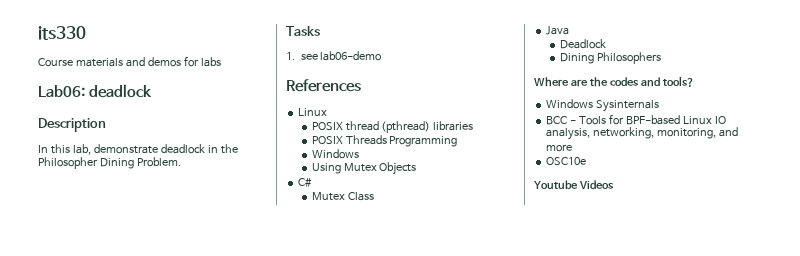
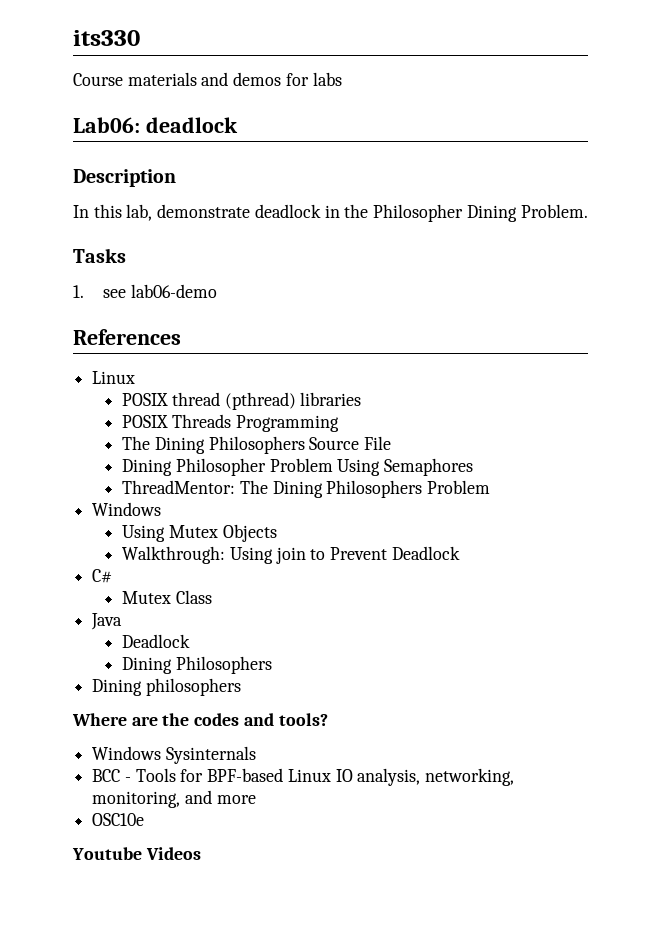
[311,149,359,159] [311,162,417,175] Windows // Using Mutex Objects -> [122,436,391,454] [122,458,473,476] [122,480,490,498] [92,502,162,516] [122,524,277,542] [122,546,460,564] The Dining Philosophers Source File // Dining Philosopher Problem Using Semaphores // ThreadMentor: The Dining Philosophers Problem // Windows // Using Mutex Objects // Walkthrough: Using join to Prevent Deadlock
(661, 58) none -> [92,678,241,696] // Dining philosophers

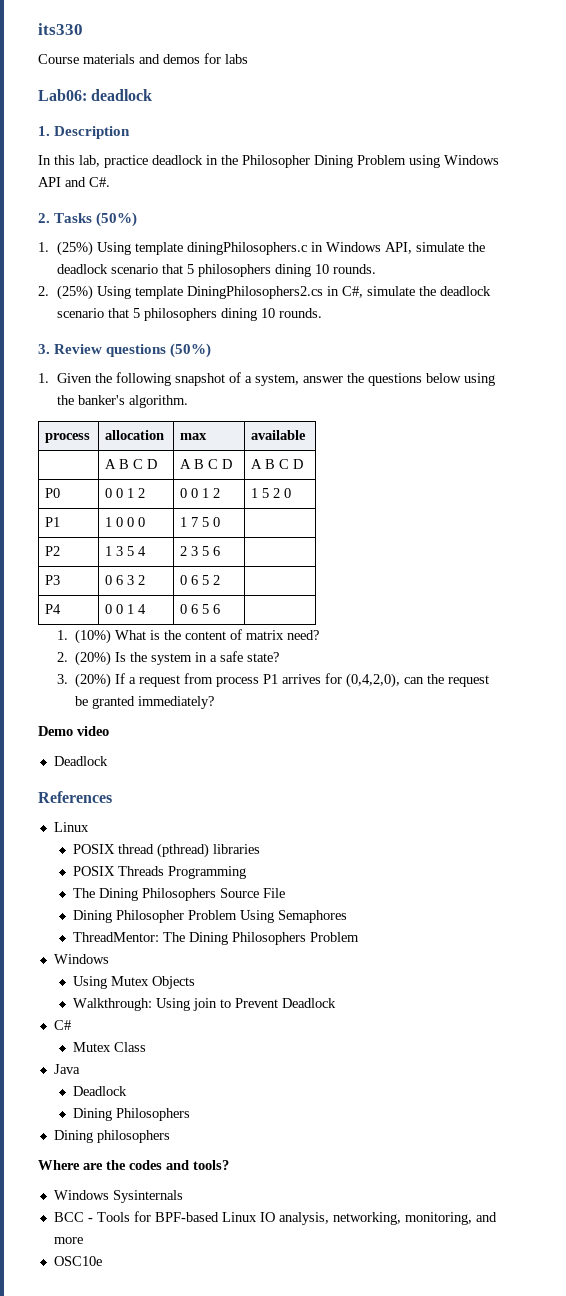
(238, 125) none -> [38,126,50,136] 1.
[157,204,251,218] demonstrate -> [104,155,148,168] practice
[520,204,588,218] Problem. // -> [357,155,499,168] [38,177,110,187] [38,213,50,223] Problem using Windows API and C#. // 2.
[73,284,217,298] // 1. see lab06-demo -> [96,212,138,227] [38,241,485,256] [56,264,376,277] [38,285,491,300] [56,308,322,321] [38,343,212,358] [38,372,495,386] [56,395,188,408] [45,433,91,443] [105,430,165,440] [180,433,208,440] [251,430,307,440] [105,459,158,469] [180,459,233,469] [251,459,304,469] [45,488,61,498] [105,488,146,498] [180,488,221,498] [251,488,292,498] [45,517,61,527] [105,517,146,527] [180,517,221,527] [45,546,61,556] [105,546,147,556] [180,546,221,556] [45,575,61,585] [105,575,146,585] [180,575,221,585] [45,604,62,614] [105,604,147,614] [180,604,221,614] [56,629,320,644] [56,651,280,666] [56,673,490,688] [75,696,215,709] [38,726,109,736] [53,756,108,766] (50%) // 1. (25%) Using template diningPhilosophers.c in Windows API, simulate the deadlock scenario that 5 philosophers dining 10 rounds. // 2. (25%) Using template DiningPhilosophers2.cs in C#, simulate the deadlock scenario that 5 philosophers dining 10 rounds. // 3. Review questions (50%) // 1. Given the following snapshot of a system, answer the questions below using the banker's algorithm. // process | allocation | max | available // | A B C D | A B C D | A B C D // P0 | 0 0 1 2 | 0 0 1 2 | 1 5 2 0 // P1 | 1 0 0 0 | 1 7 5 0 | // P2 | 1 3 5 4 | 2 3 5 6 | // P3 | 0 6 3 2 | 0 6 5 2 | // P4 | 0 0 1 4 | 0 6 5 6 | // 1. (10%) What is the content of matrix need? // 2. (20%) Is the system in a safe state? // 3. (20%) If a request from process P1 arrives for (0,4,2,0), can the request be granted immediately? // Demo video // Deadlock
[72,847,201,860] // Youtube Videos -> (102, 1261) none

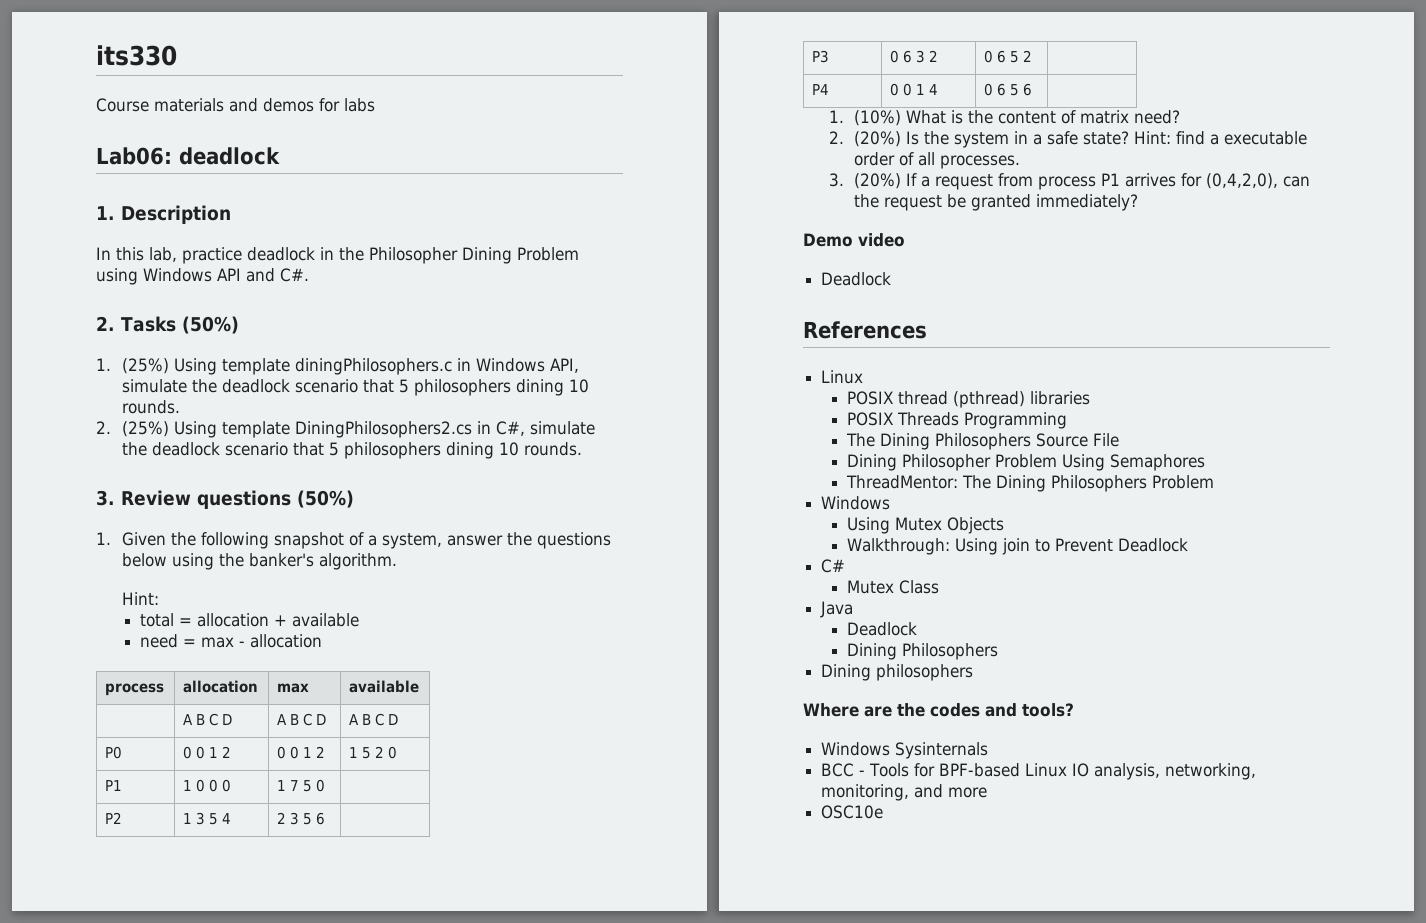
(188, 401) none -> [121,592,159,605] [139,613,359,627] [139,634,322,648] // Hint: // total = allocation + available // need = max - allocation
(280, 657) none -> [1134,131,1308,145] [854,152,1021,169] Hint: find a executable order of all processes.

